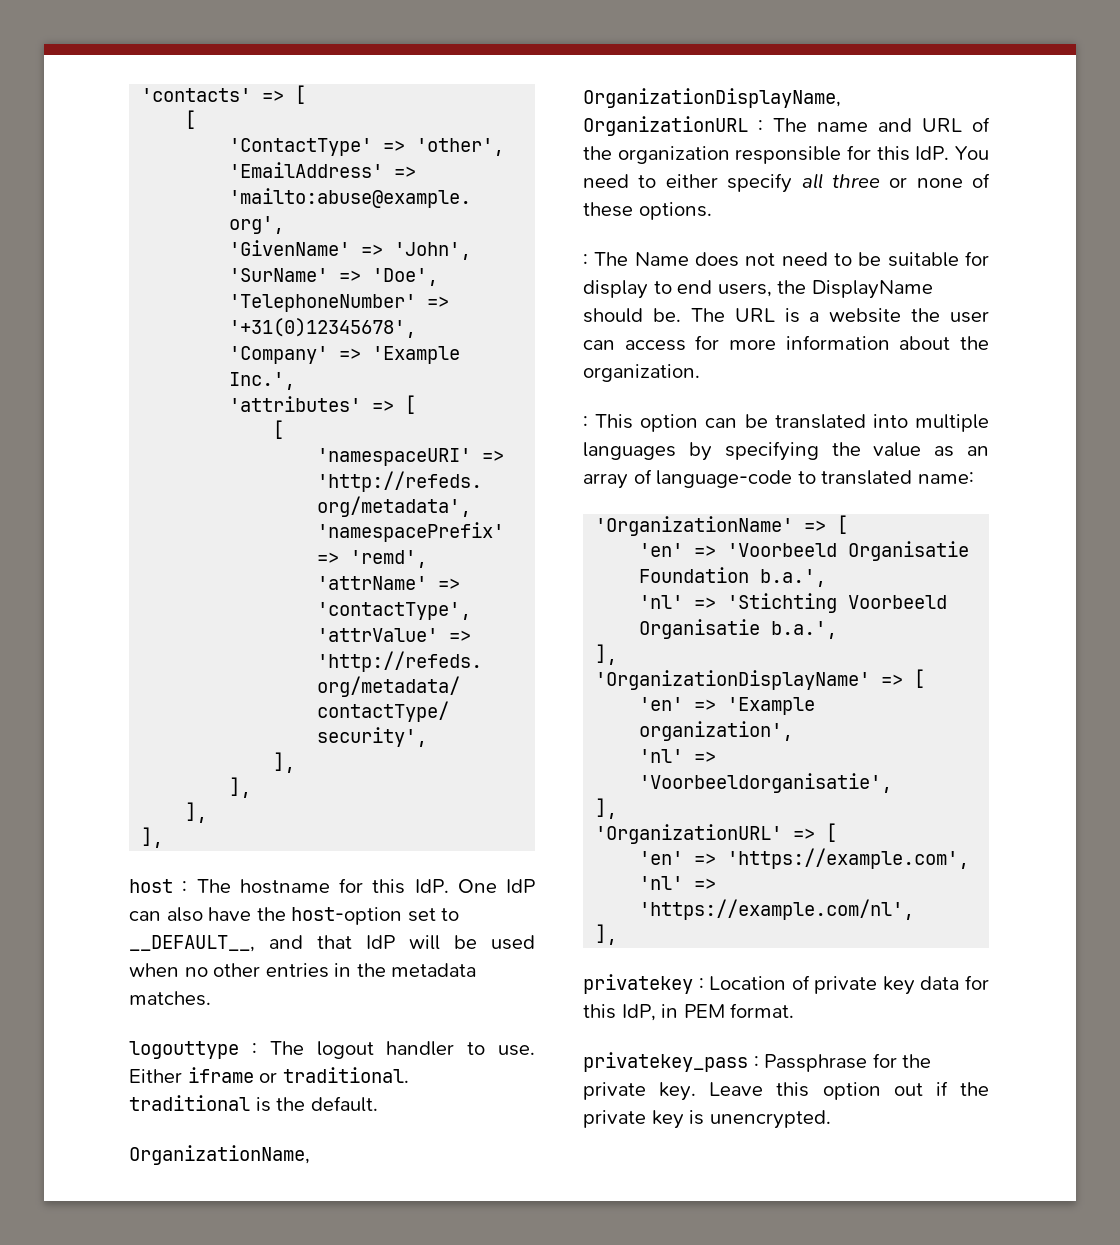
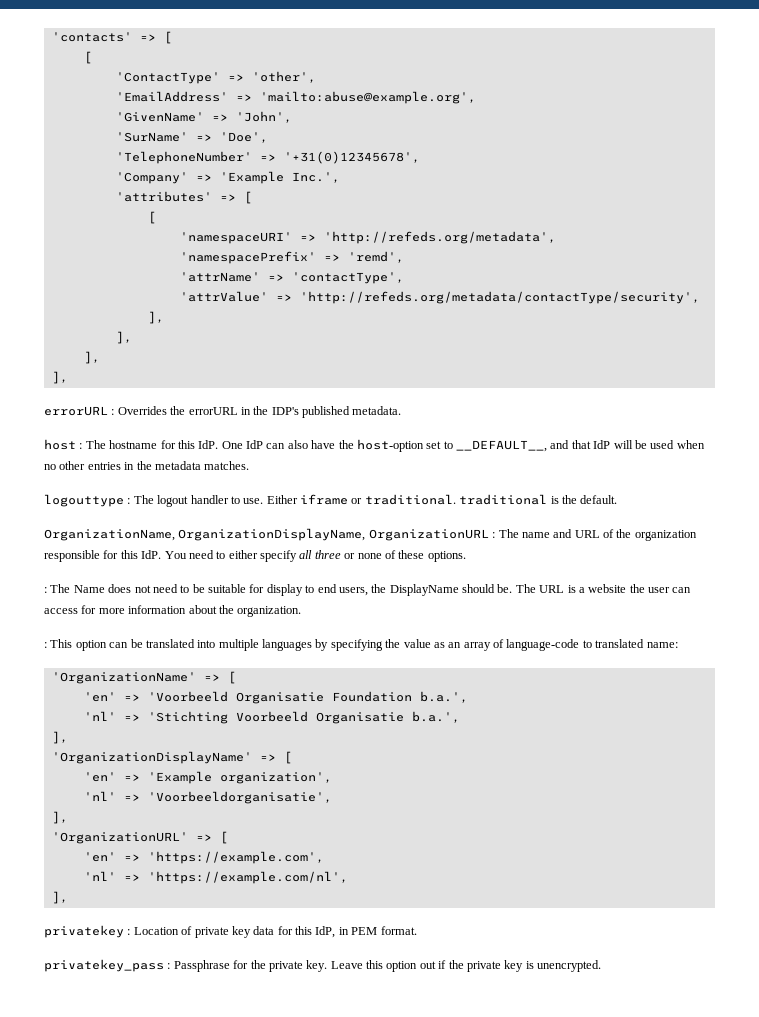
(164, 837) none -> [44,406,402,418] // errorURL : Overrides the errorURL in the IDP's published metadata.

